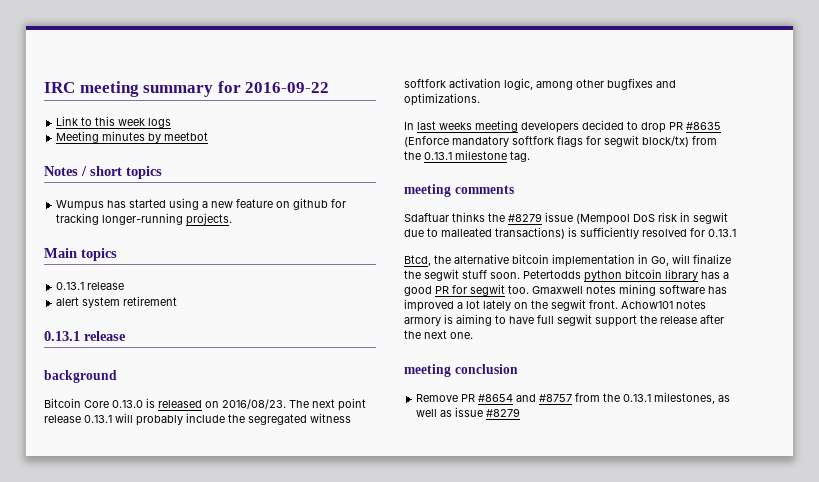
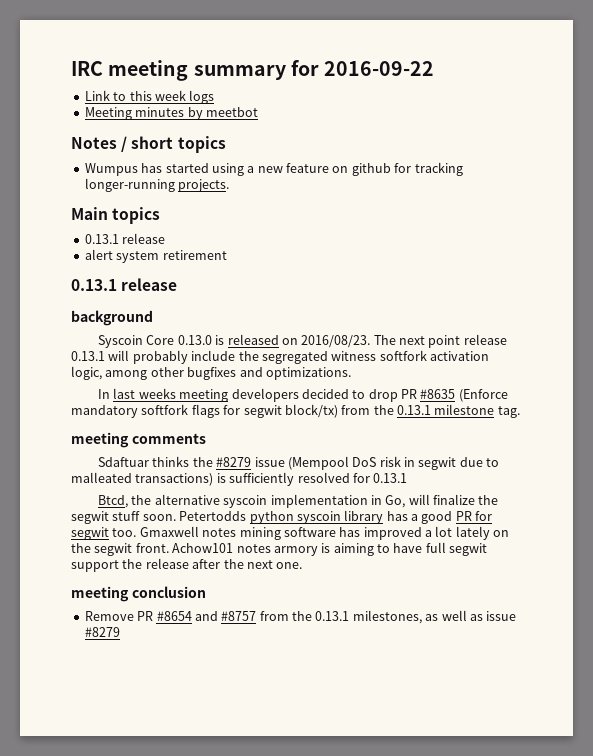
[44,398,81,408] Bitcoin -> [98,335,144,348] Syscoin
[512,254,549,264] bitcoin -> [223,495,268,508] syscoin
[625,269,662,279] bitcoin -> [296,511,341,524] syscoin

